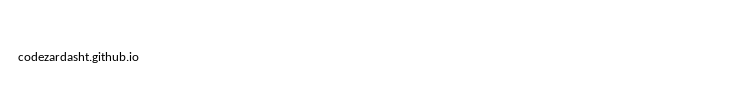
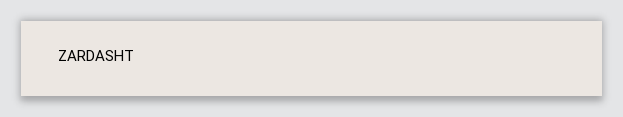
[18,52,139,63] codezardasht.github.io -> [58,50,134,61] ZARDASHT

